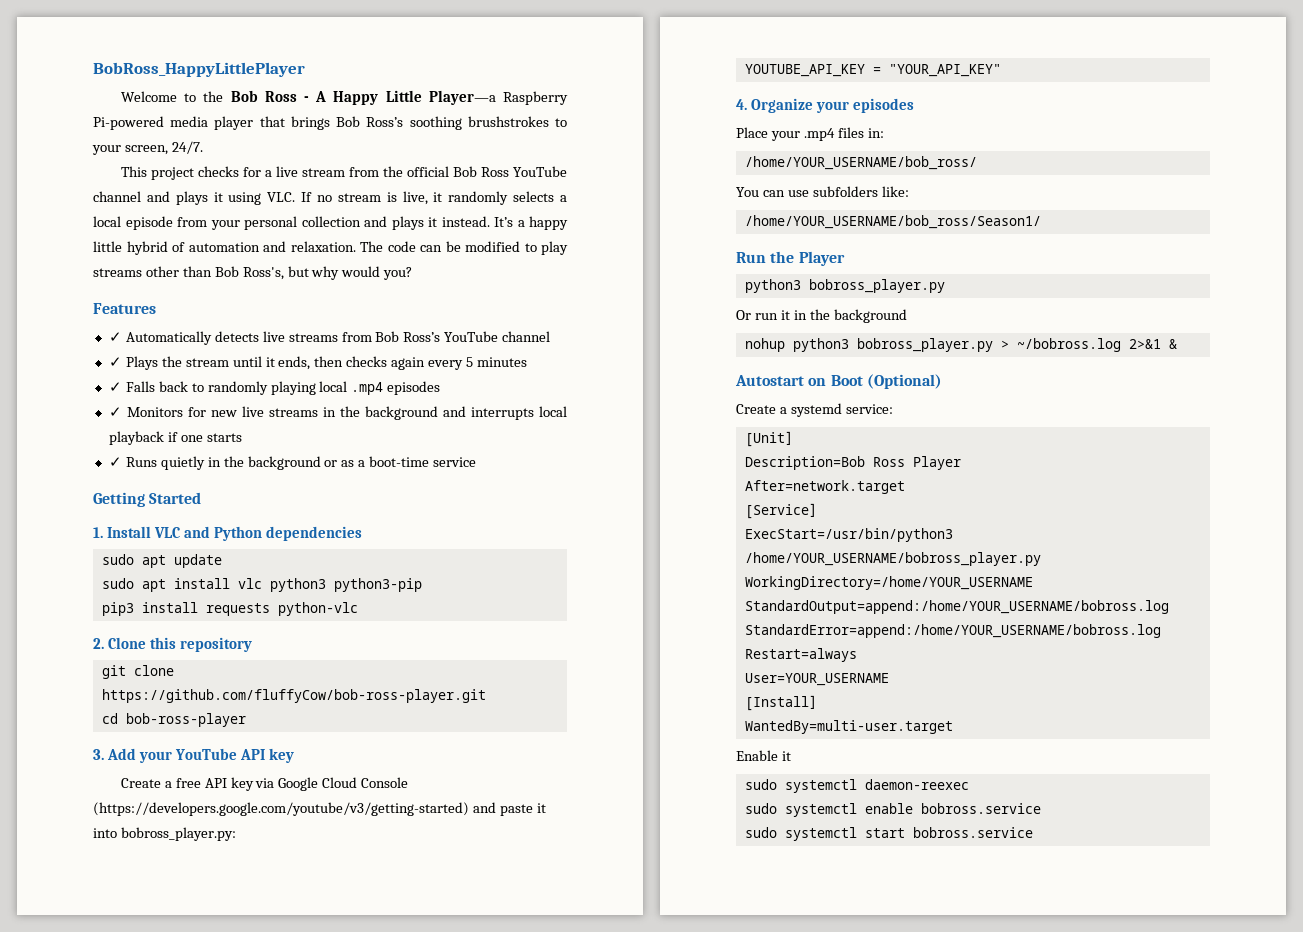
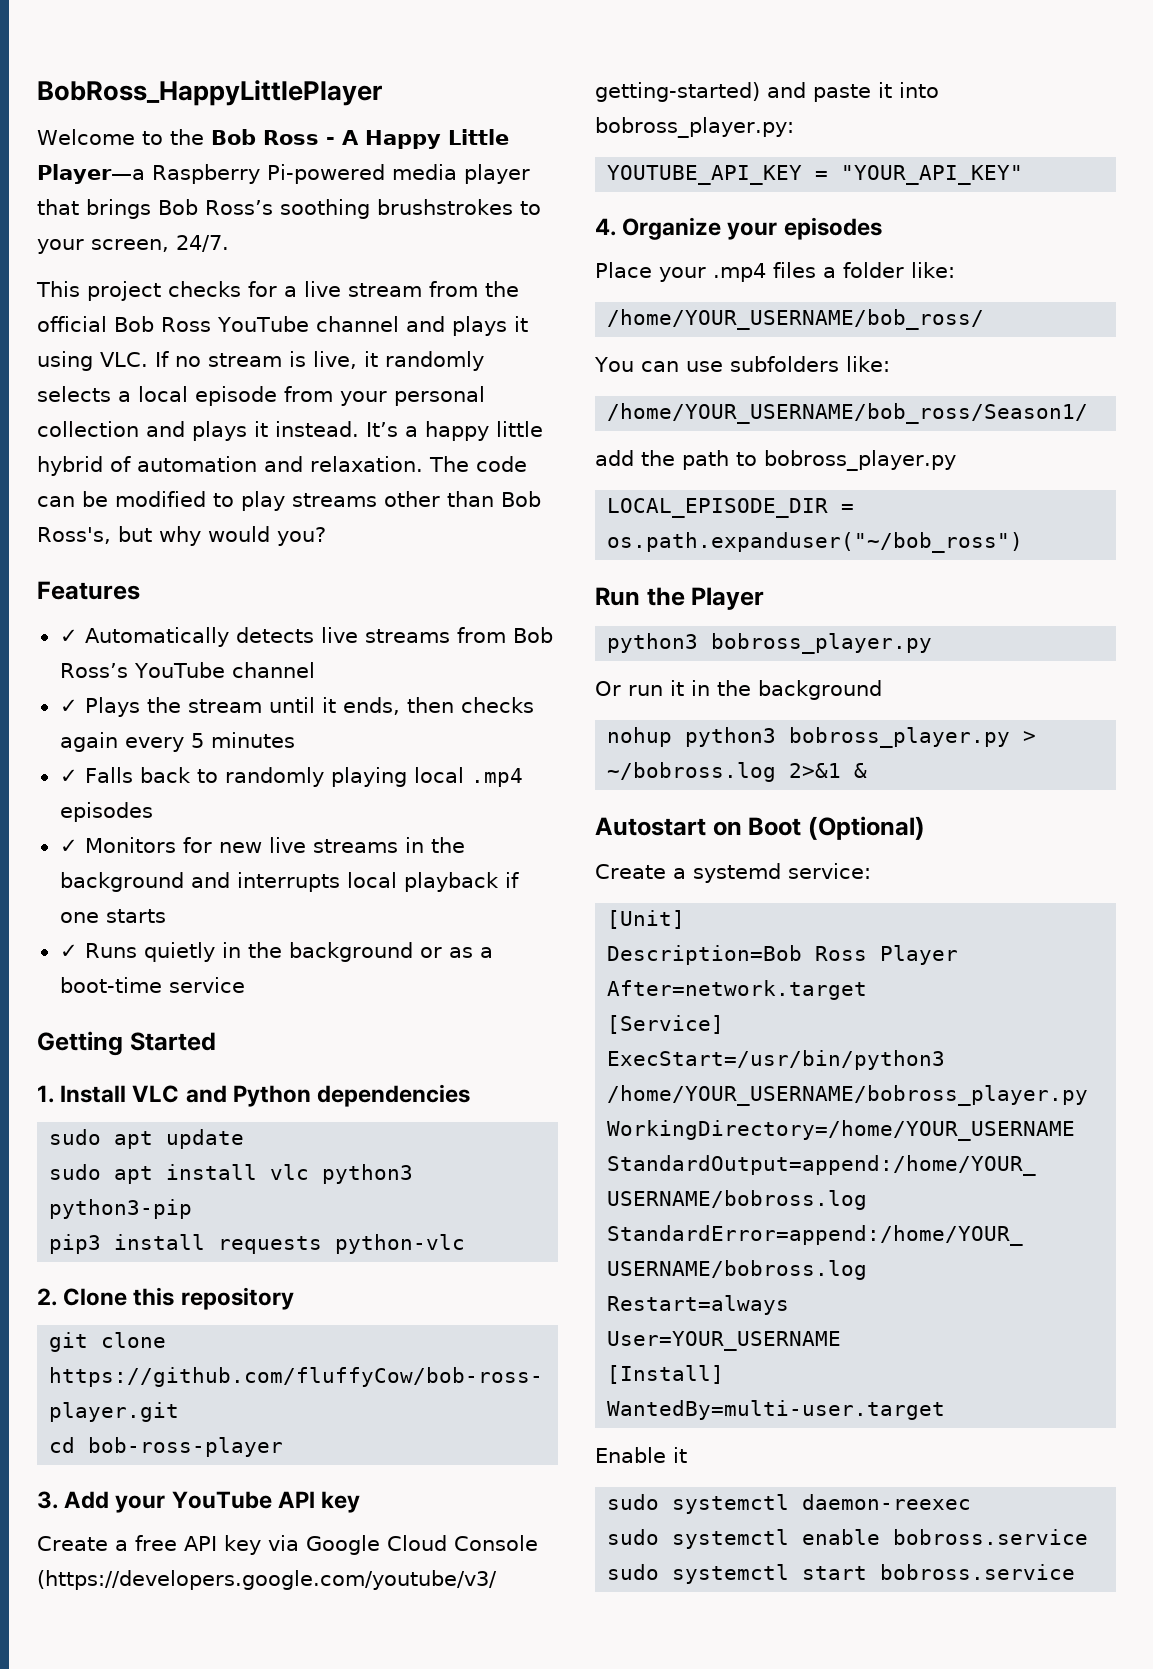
[867,128,884,138] in: -> [823,262,955,278] a folder like:
(1041, 222) none -> [595,450,956,471] [607,498,855,518] [607,532,1024,553] // add the path to bobross_player.py // LOCAL_EPISODE_DIR = os.path.expanduser("~/bob_ross")

